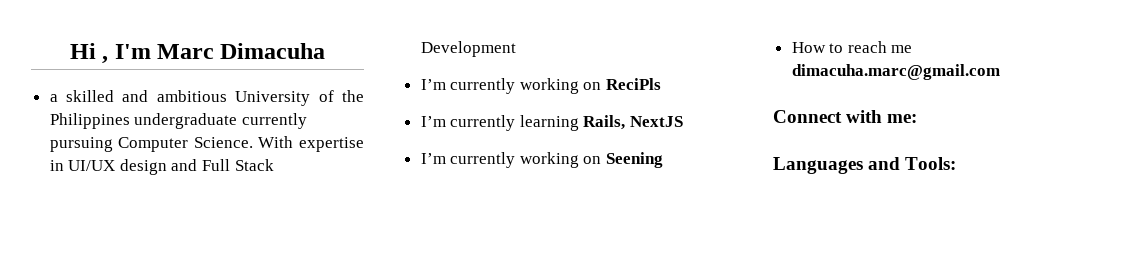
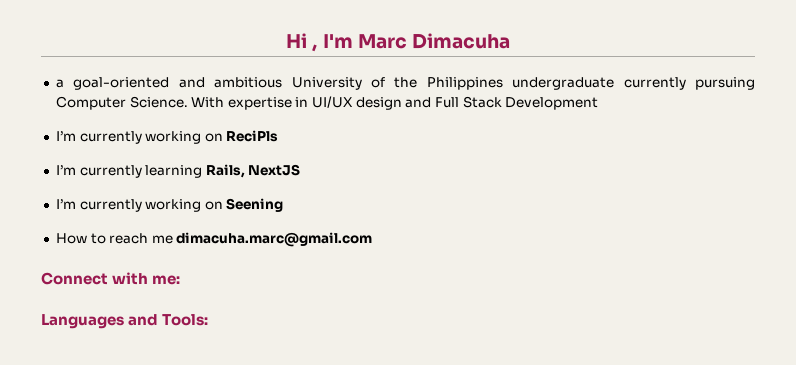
[66,90,115,102] skilled -> [73,77,170,90] goal-oriented

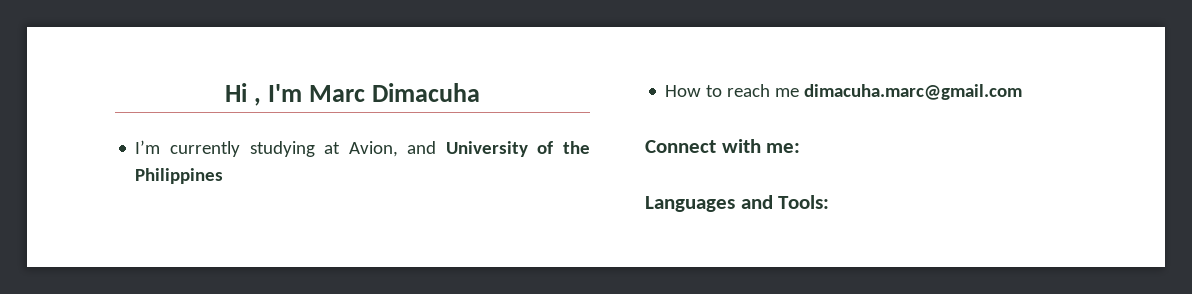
[55,77,755,90] [55,96,599,110] [55,130,279,144] [55,164,301,178] [55,198,284,212] a goal-oriented and ambitious University of the Philippines undergraduate currently pursuing Computer Science. With expertise in UI/UX design and Full Stack Development // I’m currently working on ReciPls // I’m currently learning Rails, NextJS // I’m currently working on Seening -> [135,140,590,157] [135,168,224,184] I’m currently studying at Avion, and University of the Philippines

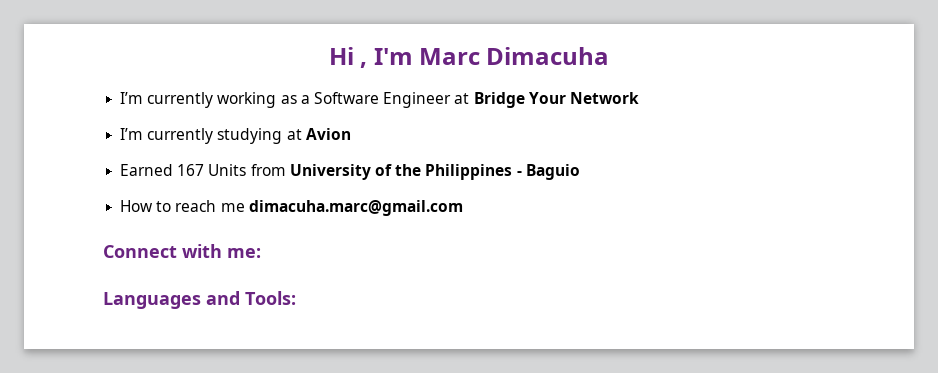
(481, 92) none -> [120,92,639,108] // I’m currently working as a Software Engineer at Bridge Your Network
[348,141,437,157] Avion, and -> [305,128,351,140] [120,164,286,176] Avion // Earned 167 Units from
(224, 176) none -> [516,164,580,180] - Baguio

